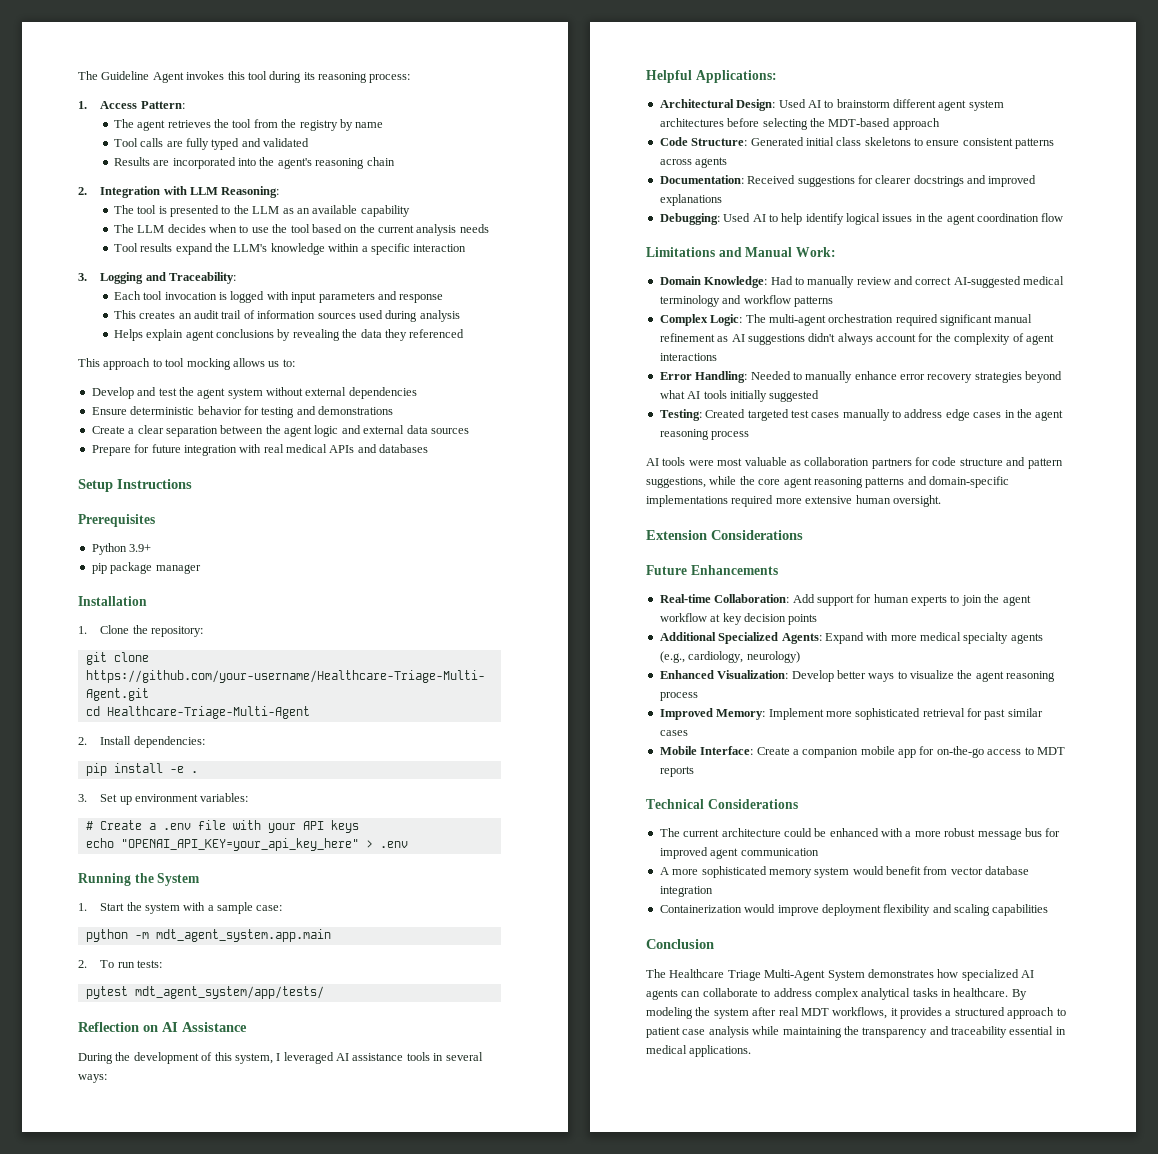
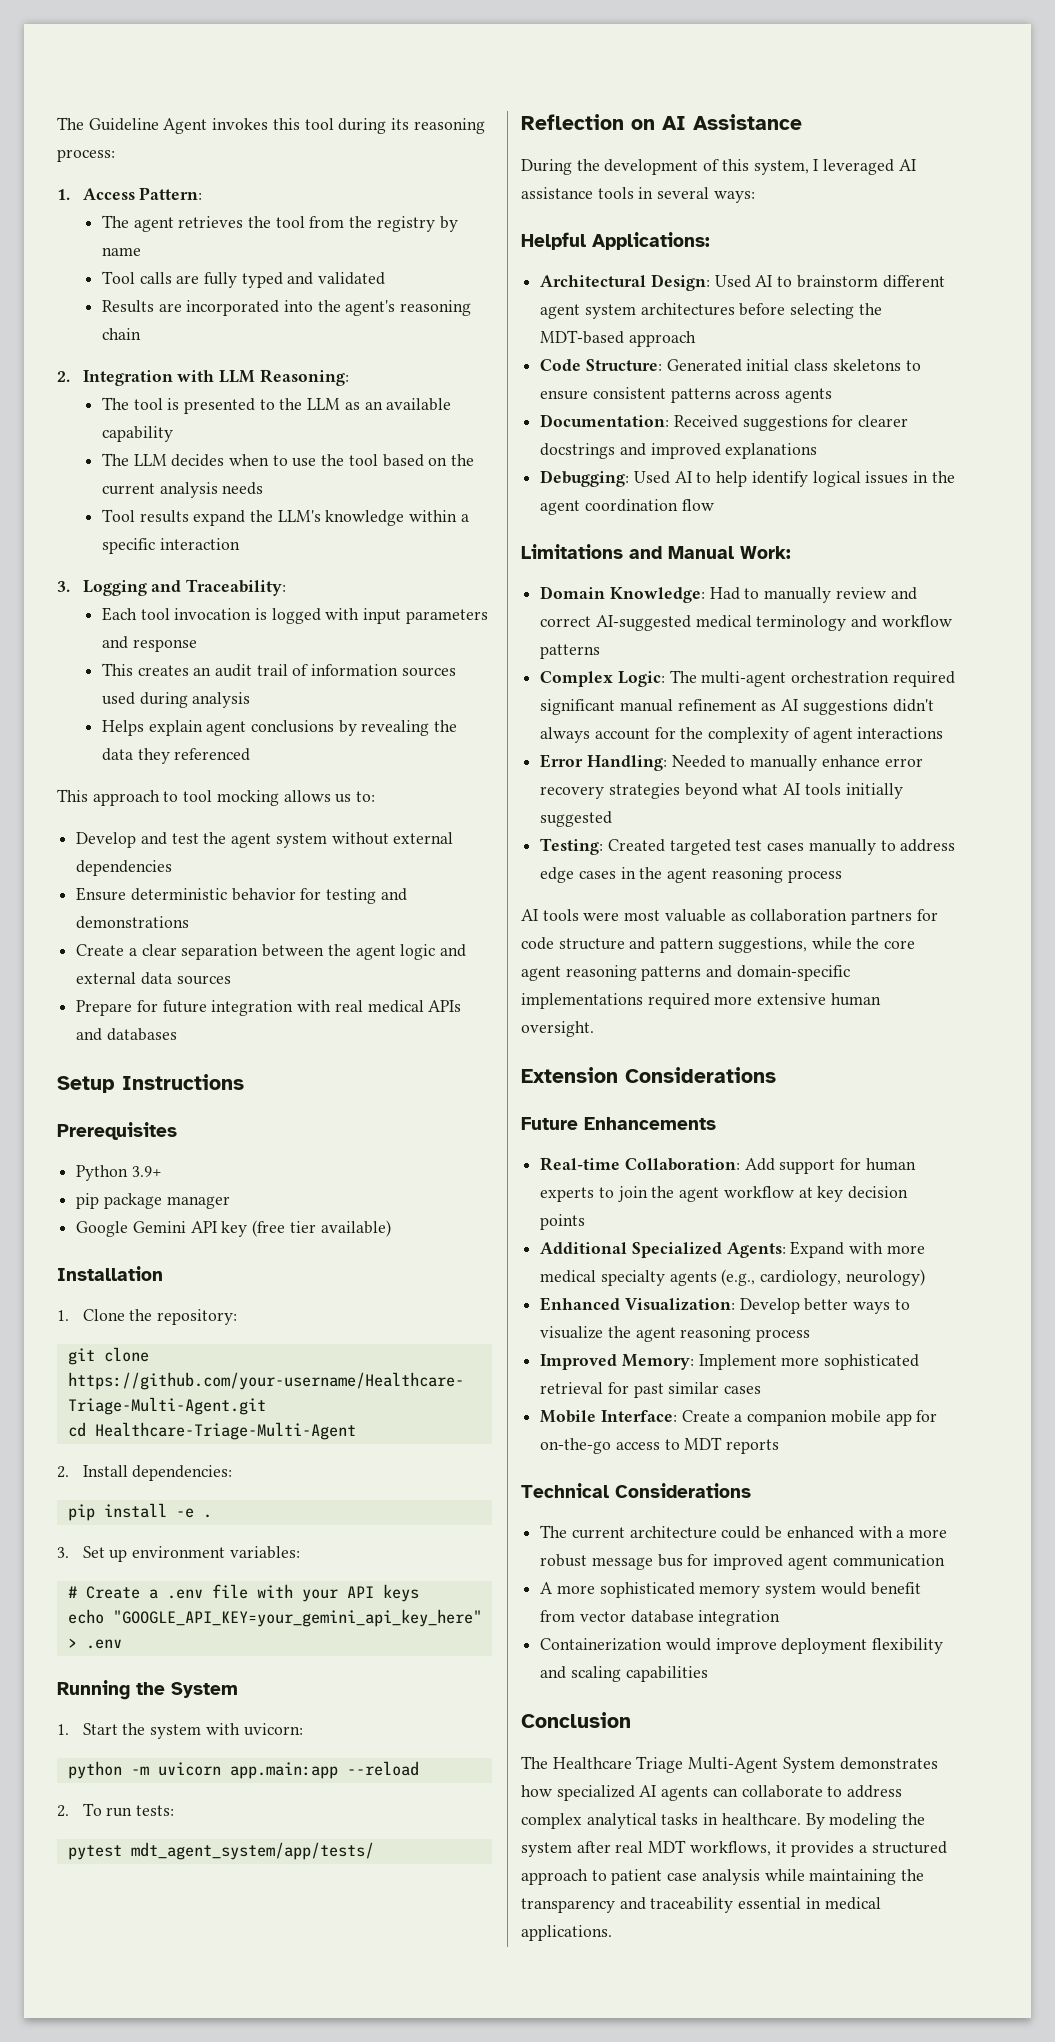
(201, 569) none -> [76,1220,391,1237] // Google Gemini API key (free tier available)
[120,838,359,851] "OPENAI_API_KEY=your_api_key_here" -> [112,1609,482,1627] "GOOGLE_API_KEY=your_gemini_api_key_here"
[207,902,283,914] a sample case: -> [243,1723,303,1736] uvicorn:
[155,929,331,942] mdt_agent_system.app.main -> [157,1761,419,1779] uvicorn app.main:app --reload

